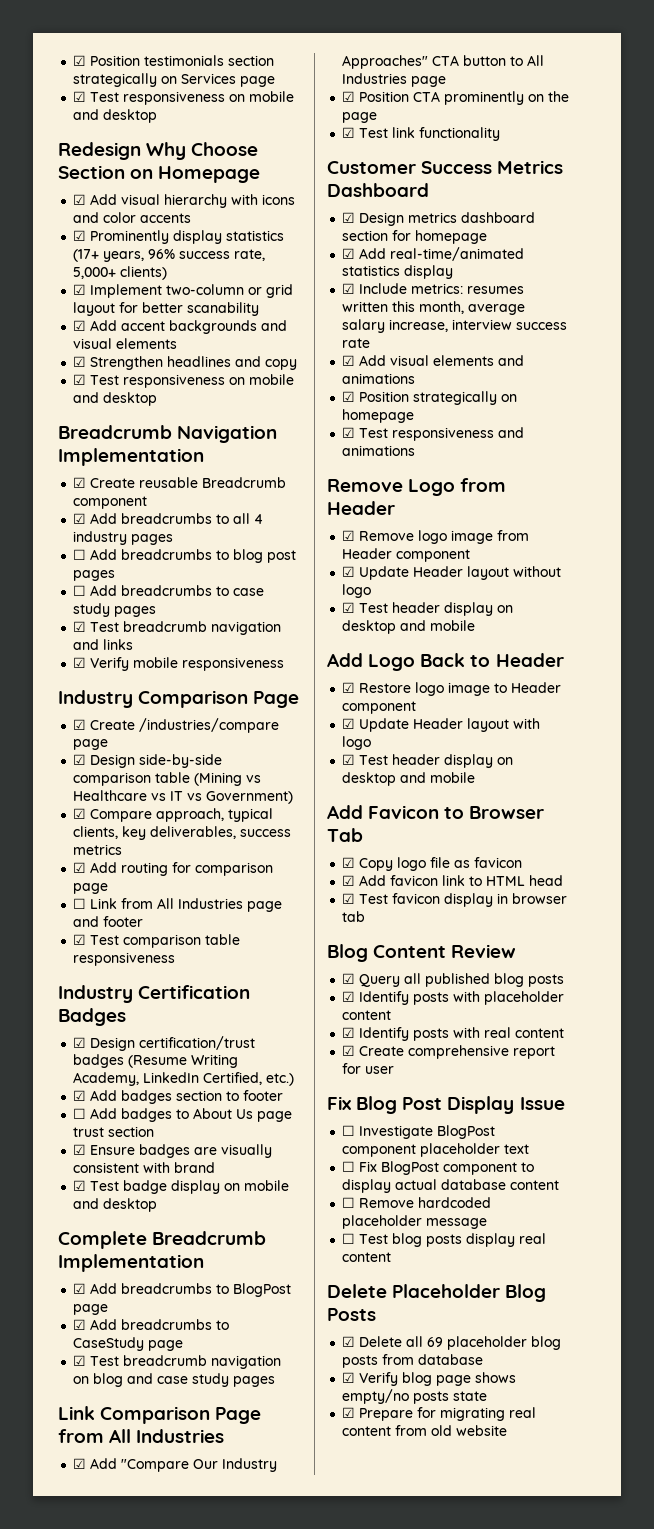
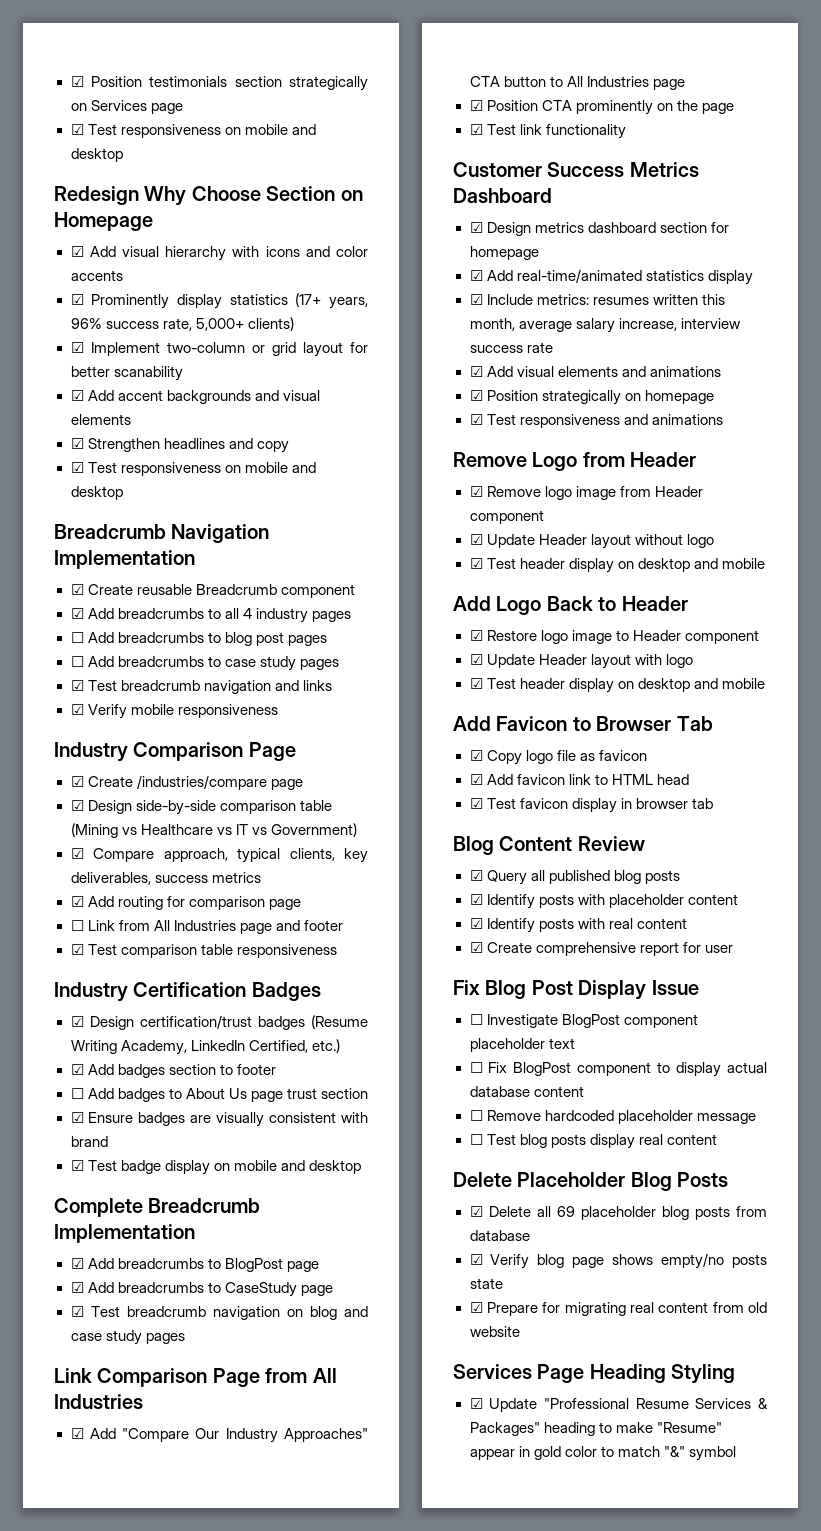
(508, 1430) none -> [453,1364,736,1384] [469,1398,768,1412] [469,1422,722,1436] [469,1446,736,1461] // Services Page Heading Styling // ☑ Update "Professional Resume Services & Packages" heading to make "Resume" appear in gold color to match "&" symbol

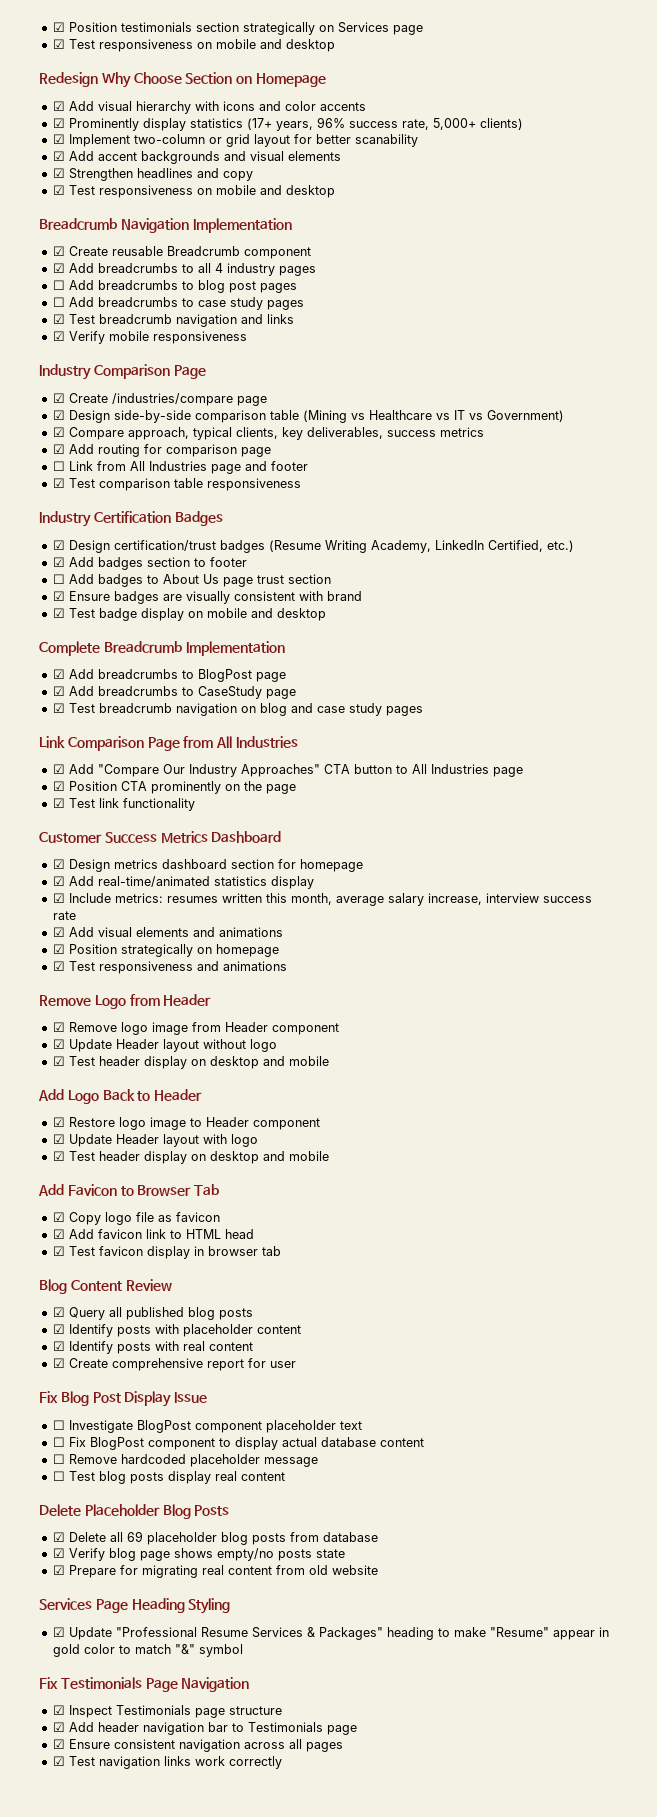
(736, 1453) none -> [39,1677,250,1692] [52,1705,282,1718] [52,1722,357,1735] [52,1739,343,1752] [52,1756,282,1769] // Fix Testimonials Page Navigation // ☑ Inspect Testimonials page structure // ☑ Add header navigation bar to Testimonials page // ☑ Ensure consistent navigation across all pages // ☑ Test navigation links work correctly

